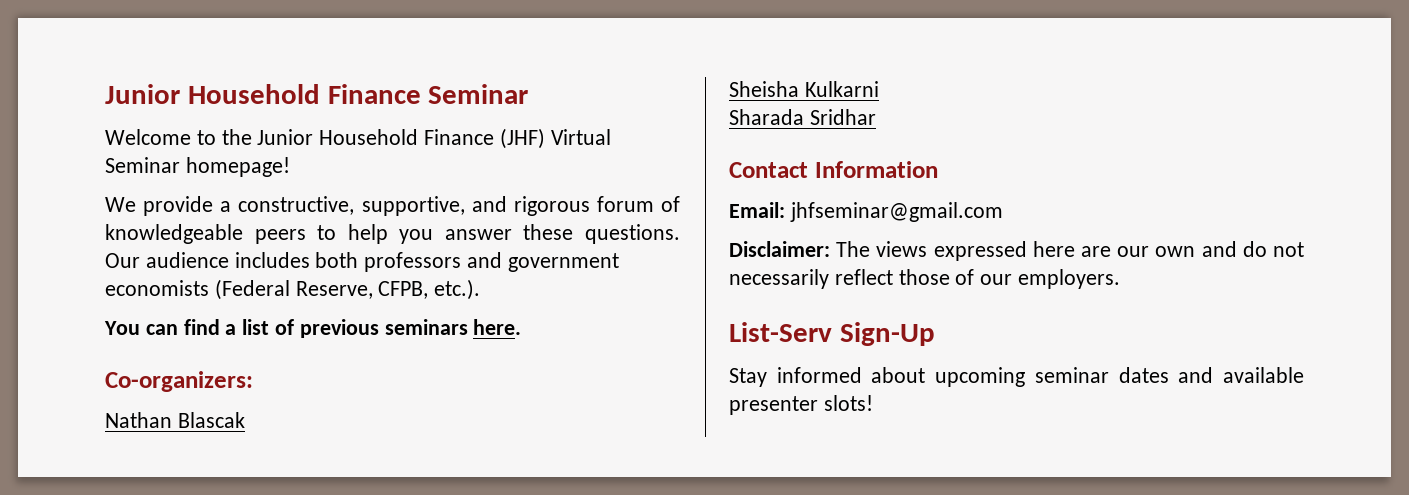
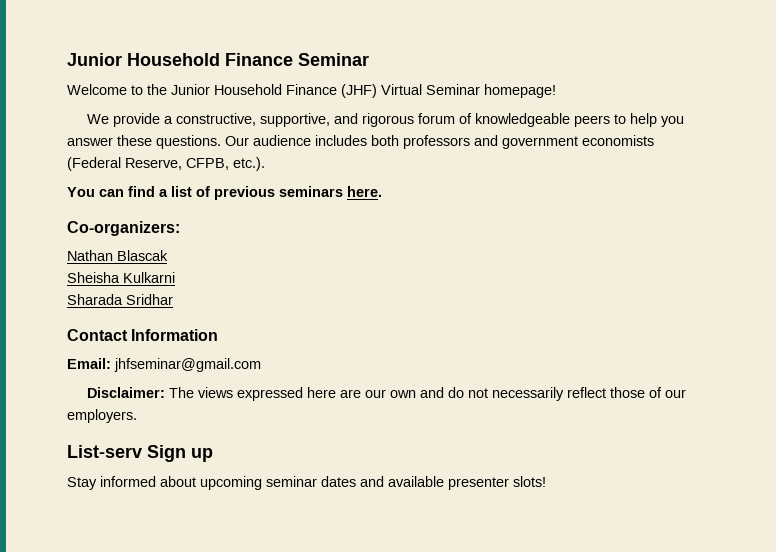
[729,322,935,346] List-Serv Sign-Up -> [67,445,213,462] List-serv Sign up

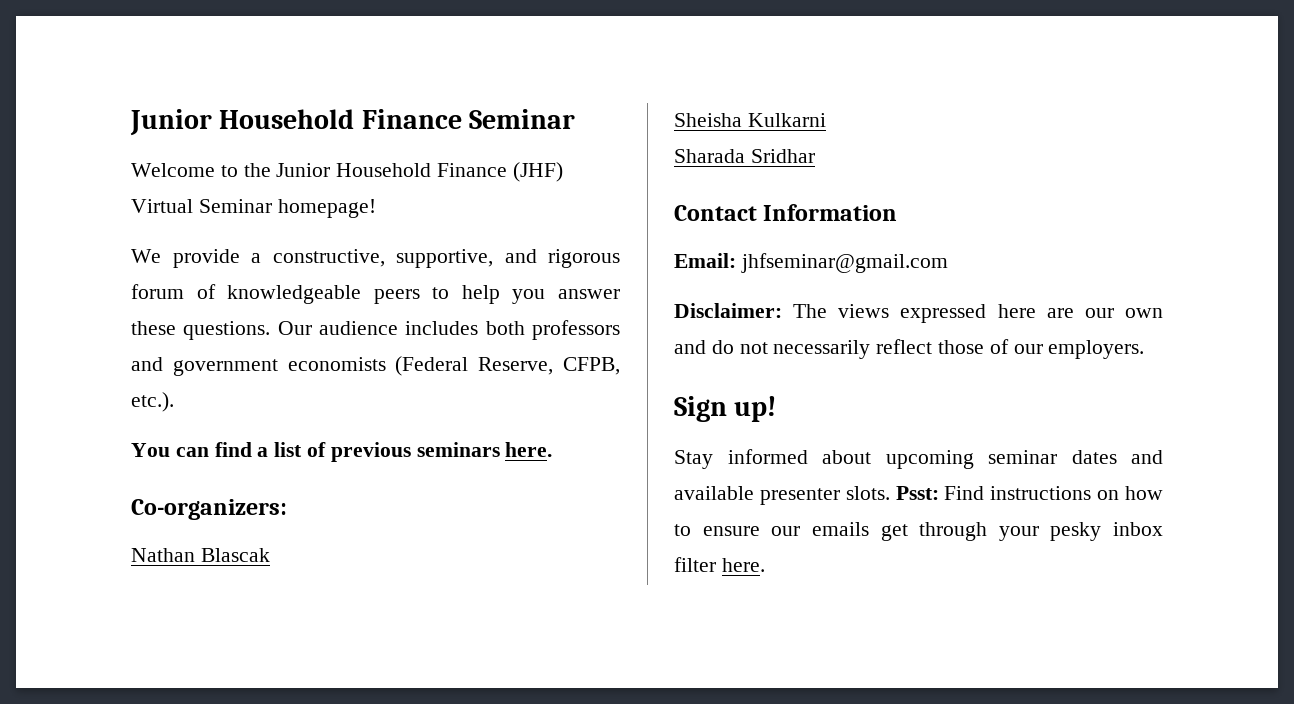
[67,445,213,462] List-serv Sign up -> [674,396,777,422] Sign up!
[513,476,546,487] slots! -> [845,486,1163,500] [674,522,1163,541] [674,557,765,572] slots. Psst: Find instructions on how to ensure our emails get through your pesky inbox filter here.

